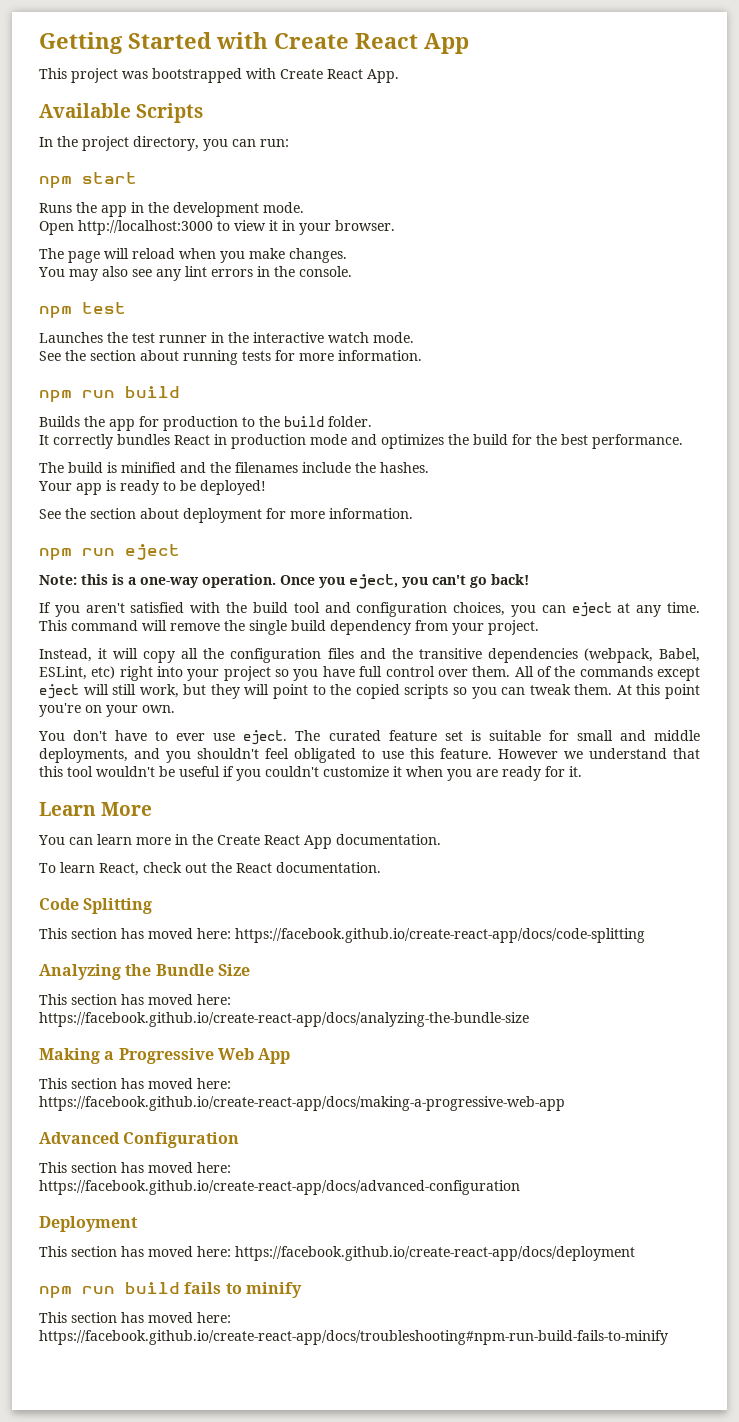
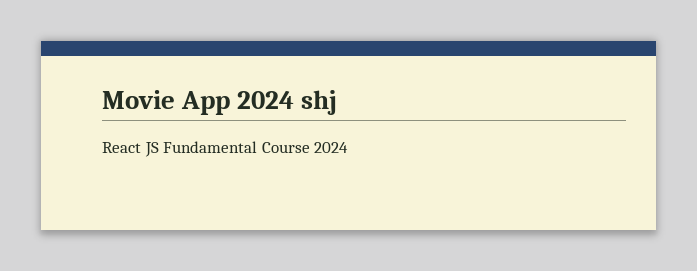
[39,32,469,54] [39,68,399,83] [39,103,204,123] [39,136,289,151] [39,172,137,188] [39,202,304,217] [39,220,395,235] [39,248,347,263] [38,266,352,281] [39,302,126,318] [39,332,414,343] [39,350,422,365] [39,386,180,402] [39,416,372,431] [39,434,683,449] [39,462,429,473] [38,480,266,495] [39,508,413,523] [39,544,180,560] [39,574,529,589] [39,602,700,617] [39,620,539,635] [39,648,701,663] [39,666,701,681] [39,684,700,699] [39,703,175,717] [38,730,700,745] [39,748,701,763] [39,766,582,781] [39,802,153,816] [38,834,441,849] [39,862,381,876] [39,898,153,914] [39,928,645,943] [39,964,250,980] [39,994,231,1005] [39,1012,529,1027] [39,1048,291,1064] [39,1078,231,1089] [39,1096,565,1111] [39,1132,240,1148] [39,1162,231,1173] [39,1180,520,1195] [39,1216,138,1232] [39,1246,635,1261] [39,1282,302,1298] [39,1312,231,1323] [39,1330,668,1345] Getting Started with Create React App // This project was bootstrapped with Create React App. // Available Scripts // In the project directory, you can run: // npm start // Runs the app in the development mode. // Open http://localhost:3000 to view it in your browser. // The page will reload when you make changes. // You may also see any lint errors in the console. // npm test // Launches the test runner in the interactive watch mode. // See the section about running tests for more information. // npm run build // Builds the app for production to the build folder. // It correctly bundles React in production mode and optimizes the build for the best performance. // The build is minified and the filenames include the hashes. // Your app is ready to be deployed! // See the section about deployment for more information. // npm run eject // Note: this is a one-way operation. Once you eject, you can't go back! // If you aren't satisfied with the build tool and configuration choices, you can eject at any time. This command will remove the single build dependency from your project. // Instead, it will copy all the configuration files and the transitive dependencies (webpack, Babel, ESLint, etc) right into your project so you have full control over them. All of the commands except eject will still work, but they will point to the copied scripts so you can tweak them. At this point you're on your own. // You don't have to ever use eject. The curated feature set is suitable for small and middle deployments, and you shouldn't feel obligated to use this feature. However we understand that this tool wouldn't be useful if you couldn't customize it when you are ready for it. // Learn More // You can learn more in the Create React App documentation. // To learn React, check out the React documentation. // Code Splitting // This section has moved here: https://facebook.github.io/create-react-app/docs/code-splitting // Analyzing the Bundle Size // This section has moved here: https://facebook.github.io/create-react-app/docs/analyzing-the-bundle-size // Making a Progressive Web App // This section has moved here: https://facebook.github.io/create-react-app/docs/making-a-progressive-web-app // Advanced Configuration // This section has moved here: https://facebook.github.io/create-react-app/docs/advanced-configuration // Deployment // This section has moved here: https://facebook.github.io/create-react-app/docs/deployment // npm run build fails to minify // This section has moved here: https://facebook.github.io/create-react-app/docs/troubleshooting#npm-run-build-fails-to-minify -> [102,90,338,115] [102,141,349,157] Movie App 2024 shj // React JS Fundamental Course 2024

